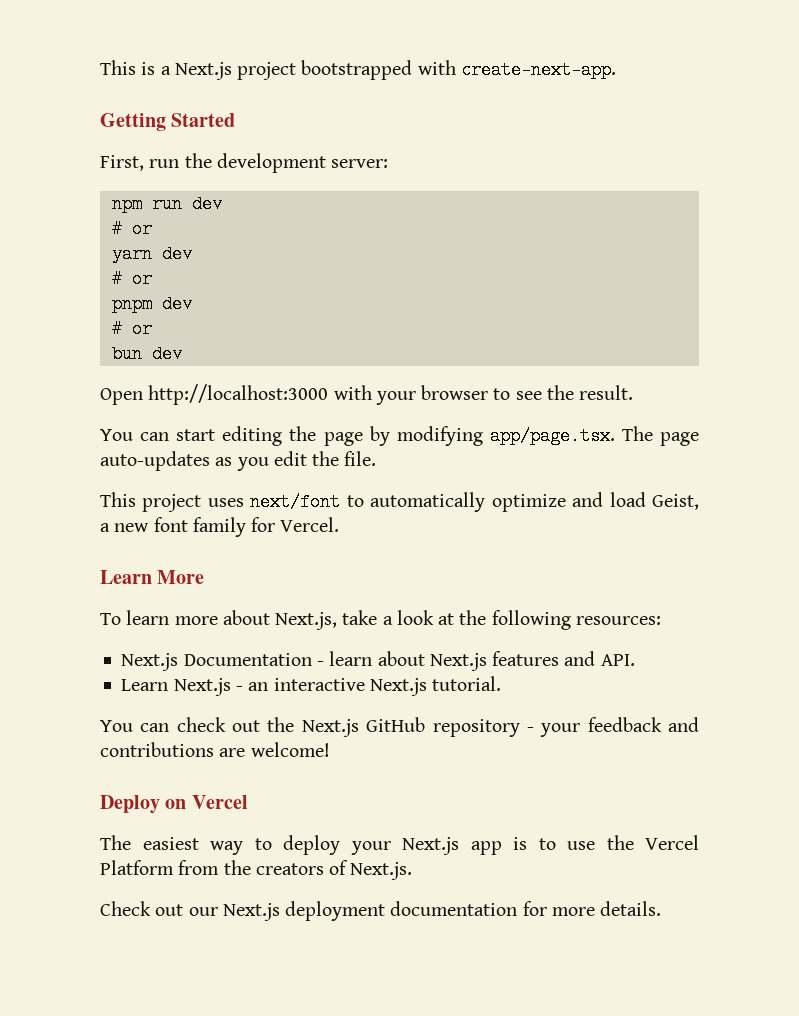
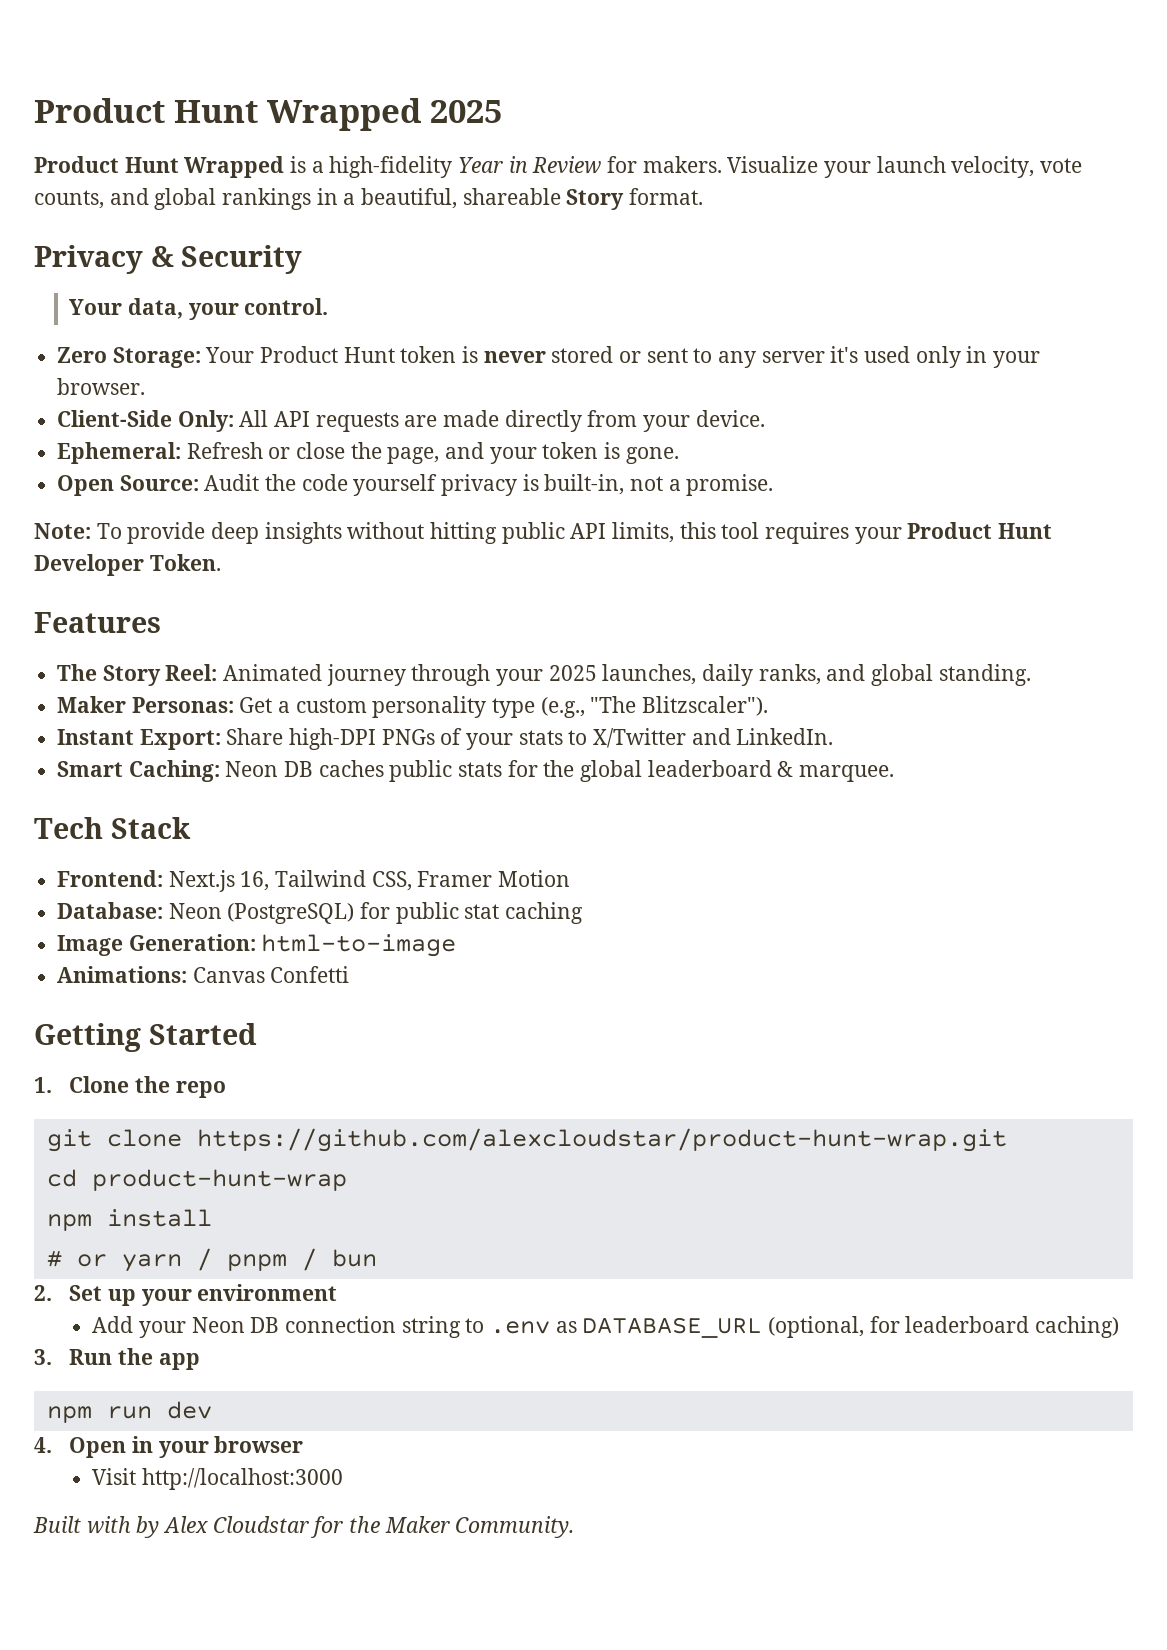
[100,60,616,80] [100,113,236,131] [100,153,389,173] [111,195,222,213] [111,220,152,238] [111,245,192,263] [111,270,152,288] [111,295,192,313] [111,320,152,338] [111,345,182,363] [100,384,634,405] [100,426,700,446] [100,451,377,471] [100,492,700,512] [100,517,340,537] [100,570,205,584] [100,610,661,630] [121,651,635,671] [121,676,502,696] [100,717,700,737] [100,742,330,757] [100,795,248,814] [100,835,699,855] [100,860,413,880] [100,901,662,921] This is a Next.js project bootstrapped with create-next-app. // Getting Started // First, run the development server: // npm run dev // # or // yarn dev // # or // pnpm dev // # or // bun dev // Open http://localhost:3000 with your browser to see the result. // You can start editing the page by modifying app/page.tsx. The page auto-updates as you edit the file. // This project uses next/font to automatically optimize and load Geist, a new font family for Vercel. // Learn More // To learn more about Next.js, take a look at the following resources: // Next.js Documentation - learn about Next.js features and API. // Learn Next.js - an interactive Next.js tutorial. // You can check out the Next.js GitHub repository - your feedback and contributions are welcome! // Deploy on Vercel // The easiest way to deploy your Next.js app is to use the Vercel Platform from the creators of Next.js. // Check out our Next.js deployment documentation for more details. -> [34,98,502,131] [34,156,1083,178] [34,188,704,210] [34,245,303,274] [69,298,329,320] [57,346,1041,368] [57,378,146,395] [57,410,765,432] [57,442,679,464] [57,474,774,496] [34,522,1053,544] [34,554,221,576] [34,612,161,633] [57,664,1031,686] [57,696,769,718] [57,728,834,750] [57,760,895,782] [34,817,191,839] [57,870,571,892] [57,902,584,924] [57,934,457,957] [57,966,350,983] [34,1023,257,1052] [34,1076,226,1098] [46,1128,1007,1152] [46,1169,347,1191] [46,1209,212,1231] [46,1248,377,1272] [34,1284,338,1306] [92,1316,1119,1338] [34,1348,200,1370] [46,1401,212,1423] [34,1436,304,1458] [92,1468,343,1490] [33,1516,575,1538] Product Hunt Wrapped 2025 // Product Hunt Wrapped is a high-fidelity Year in Review for makers. Visualize your launch velocity, vote counts, and global rankings in a beautiful, shareable Story format. // Privacy & Security // Your data, your control. // Zero Storage: Your Product Hunt token is never stored or sent to any server it's used only in your browser. // Client-Side Only: All API requests are made directly from your device. // Ephemeral: Refresh or close the page, and your token is gone. // Open Source: Audit the code yourself privacy is built-in, not a promise. // Note: To provide deep insights without hitting public API limits, this tool requires your Product Hunt Developer Token. // Features // The Story Reel: Animated journey through your 2025 launches, daily ranks, and global standing. // Maker Personas: Get a custom personality type (e.g., "The Blitzscaler"). // Instant Export: Share high-DPI PNGs of your stats to X/Twitter and LinkedIn. // Smart Caching: Neon DB caches public stats for the global leaderboard & marquee. // Tech Stack // Frontend: Next.js 16, Tailwind CSS, Framer Motion // Database: Neon (PostgreSQL) for public stat caching // Image Generation: html-to-image // Animations: Canvas Confetti // Getting Started // 1. Clone the repo // git clone https://github.com/alexcloudstar/product-hunt-wrap.git // cd product-hunt-wrap // npm install // # or yarn / pnpm / bun // 2. Set up your environment // Add your Neon DB connection string to .env as DATABASE_URL (optional, for leaderboard caching) // 3. Run the app // npm run dev // 4. Open in your browser // Visit http://localhost:3000 // Built with by Alex Cloudstar for the Maker Community.

